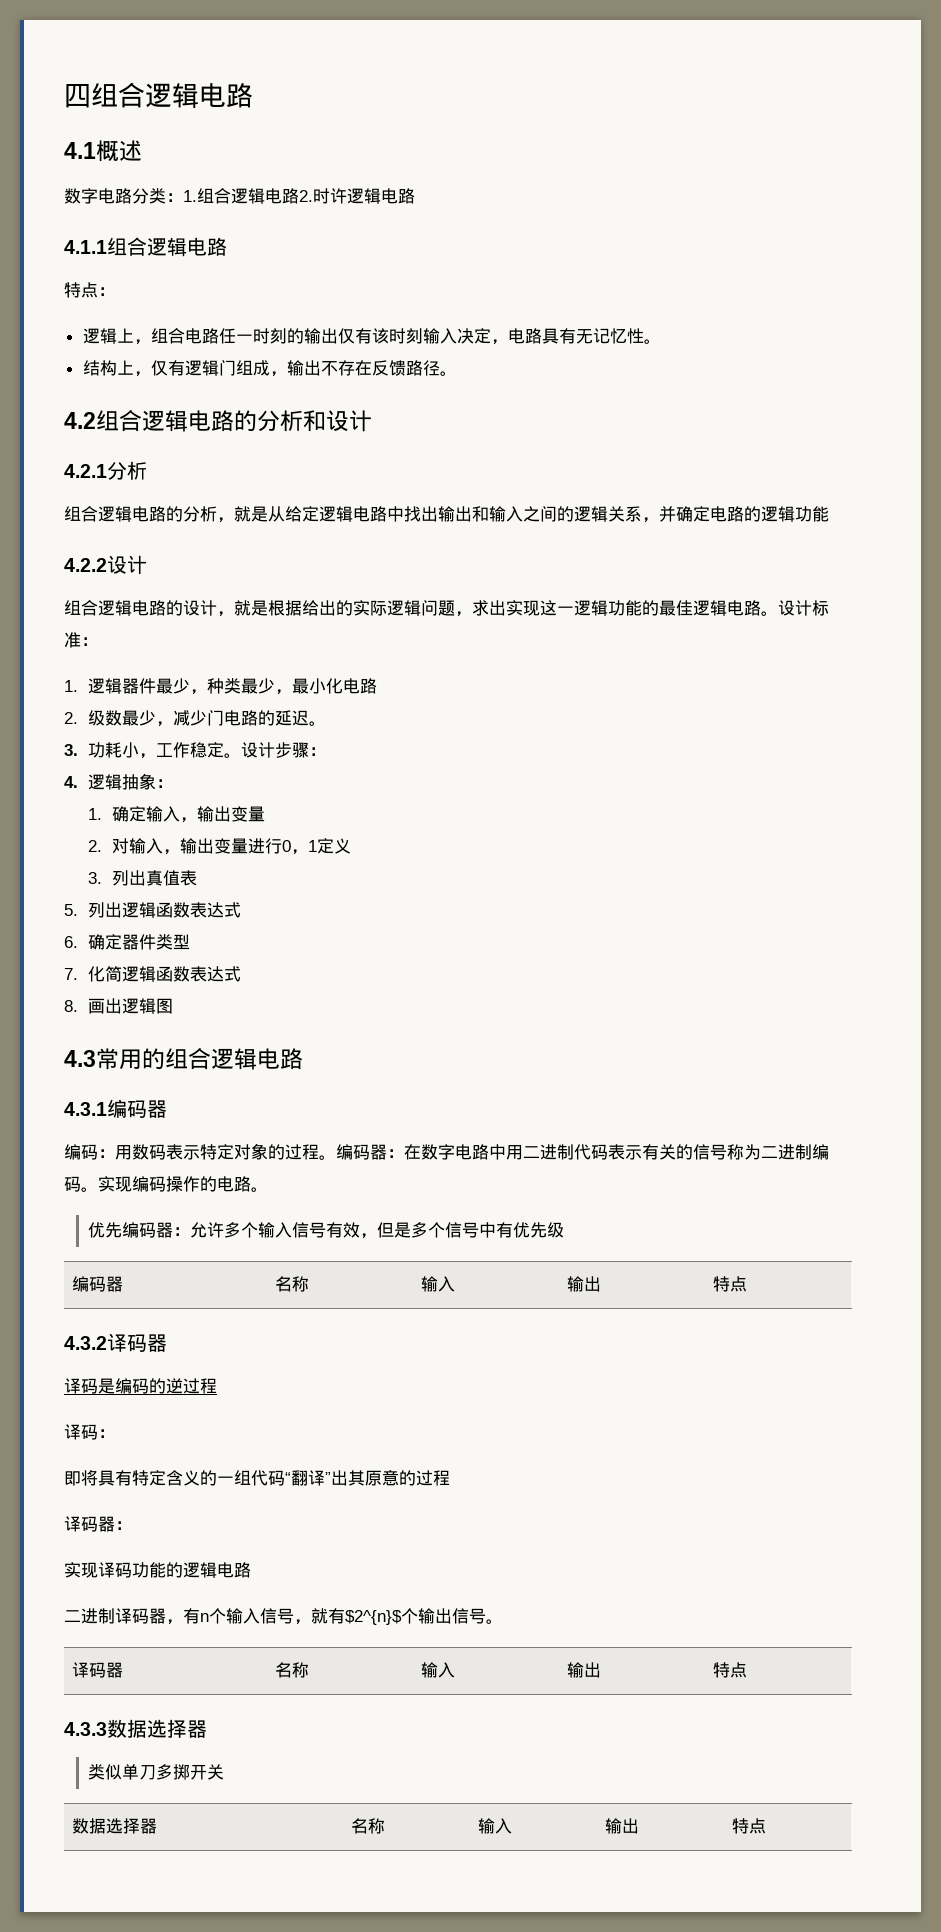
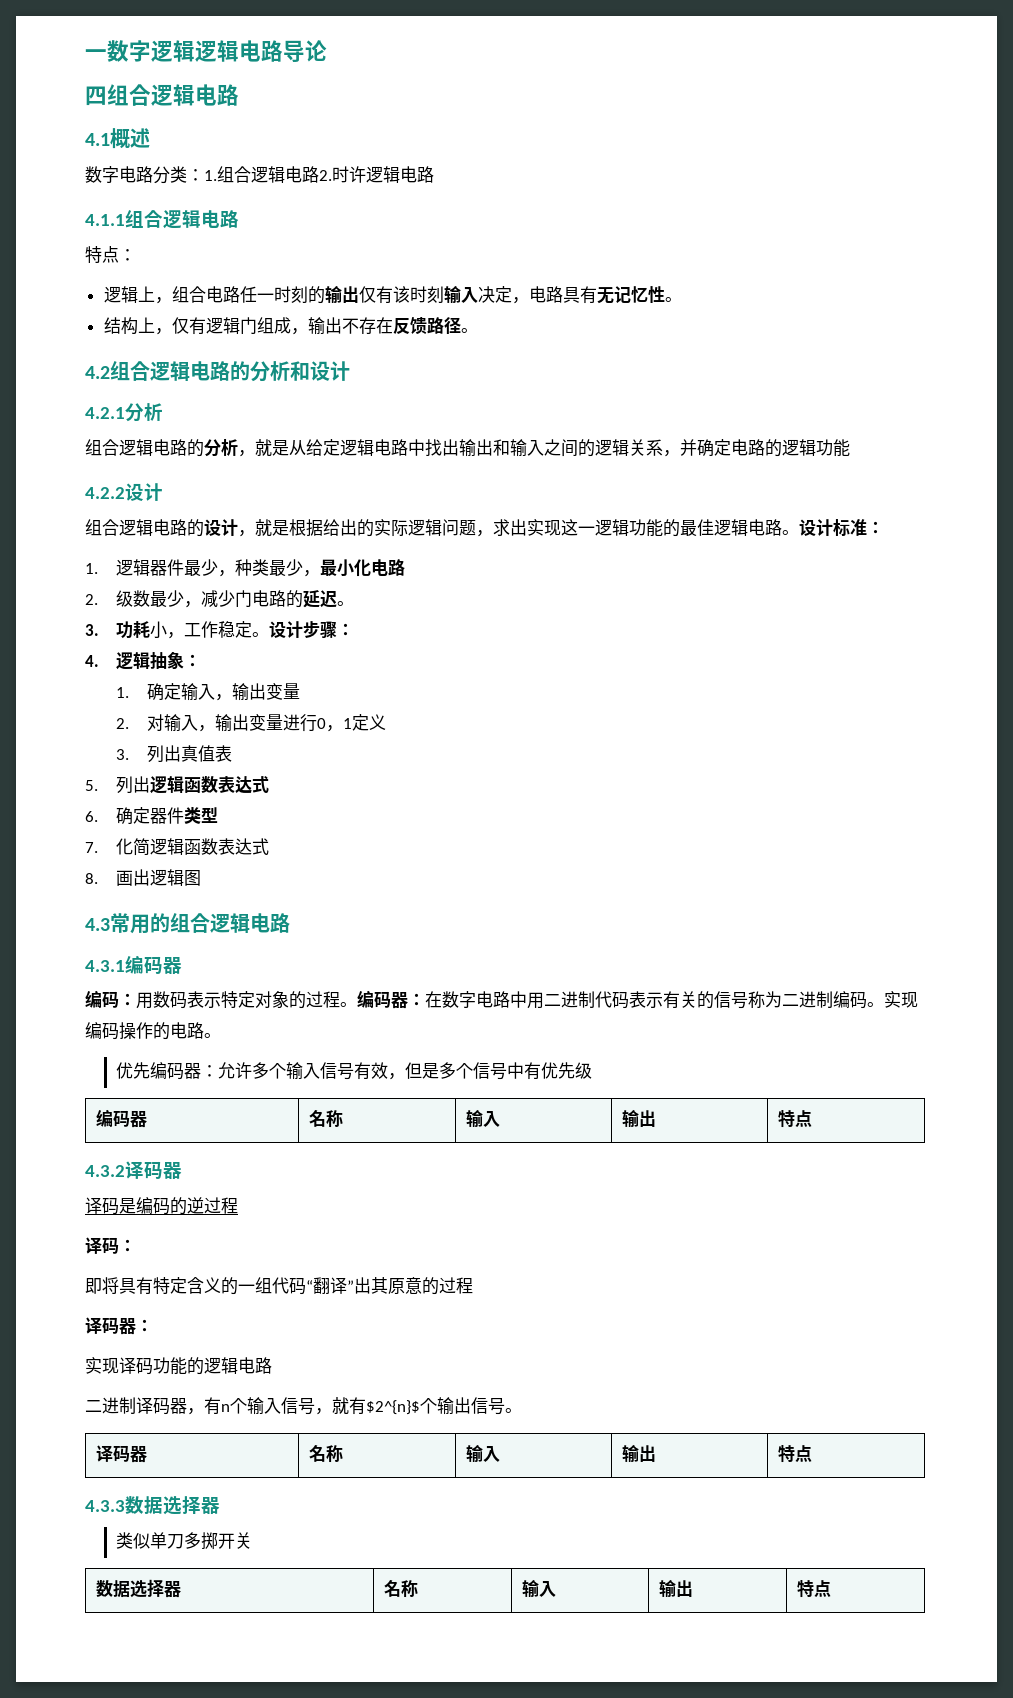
(64, 96) none -> [85,40,327,62] 一数字逻辑逻辑电路导论 //

